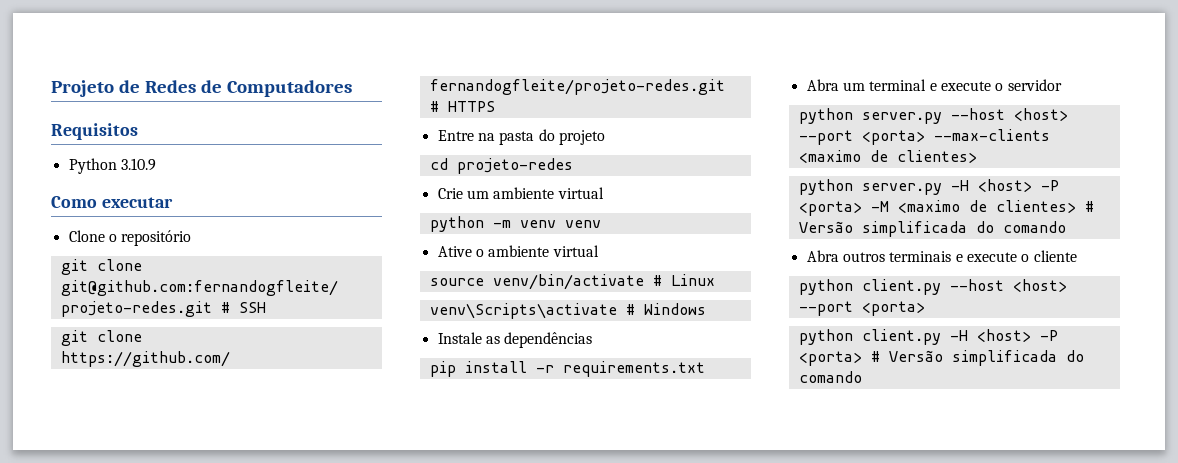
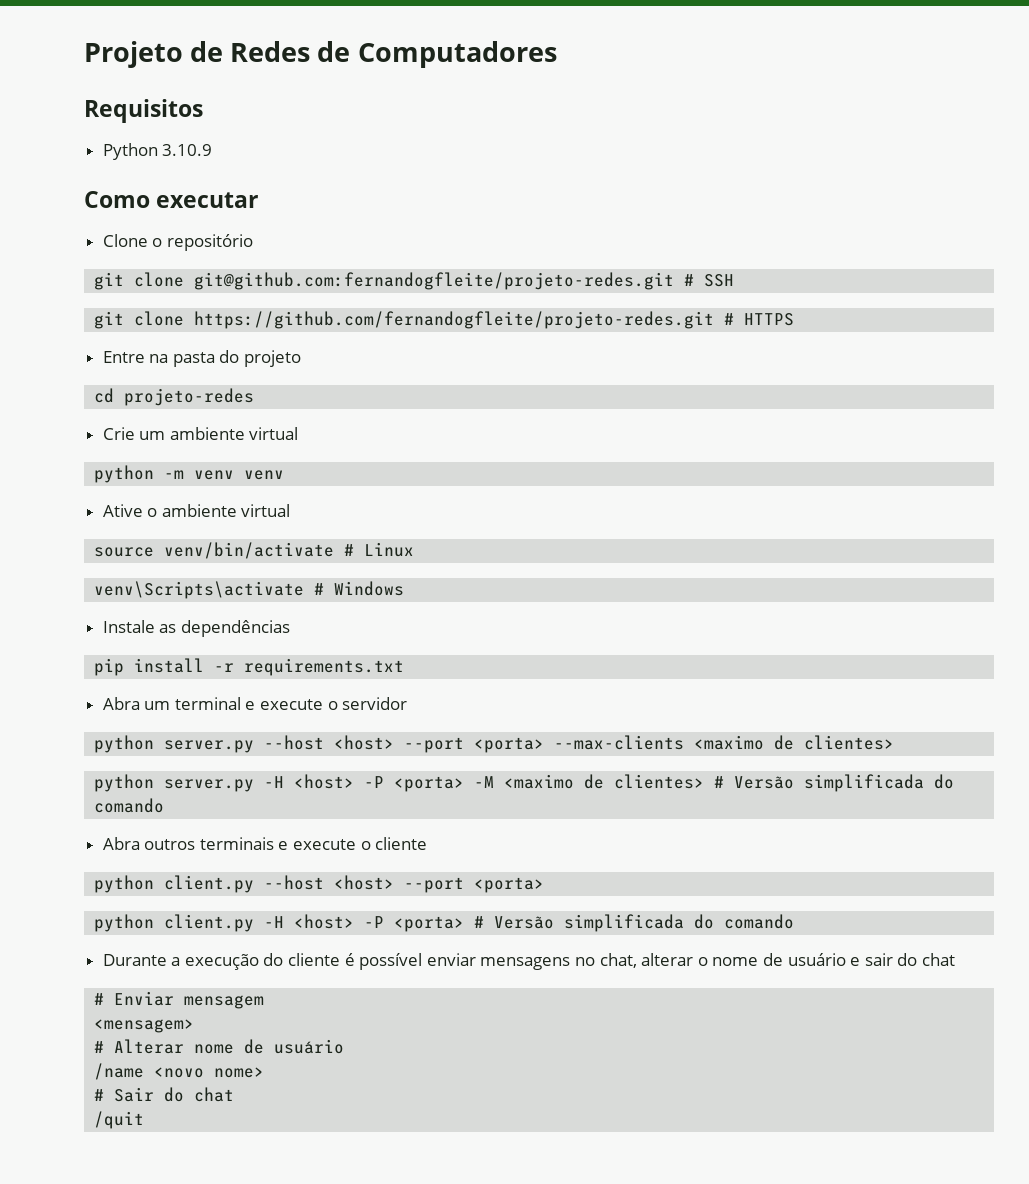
(862, 377) none -> [102,953,955,970] [94,991,265,1009] [94,1019,195,1033] [94,1039,345,1054] [94,1063,265,1080] [94,1087,235,1102] [94,1111,145,1129] // Durante a execução do cliente é possível enviar mensagens no chat, alterar o nome de usuário e sair do chat // # Enviar mensagem // <mensagem> // # Alterar nome de usuário // /name <novo nome> // # Sair do chat // /quit

